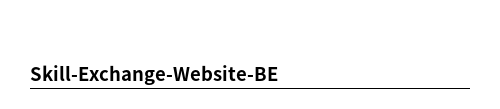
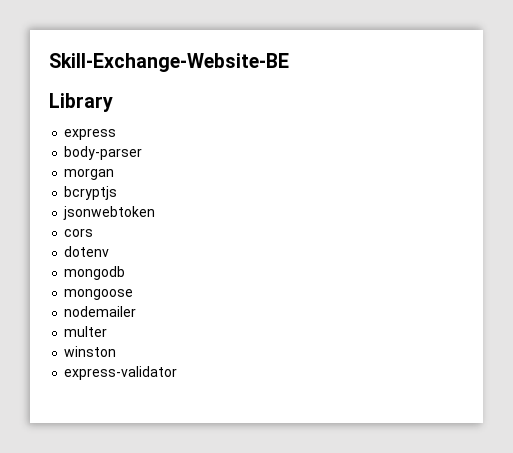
(278, 75) none -> [49,93,113,112] [64,128,117,140] [64,146,143,160] [64,168,115,180] [64,186,118,200] [63,206,156,220] [64,228,94,237] [64,246,110,257] [64,266,126,280] [64,289,134,300] [64,306,137,317] [64,326,108,337] [64,346,117,357] [64,366,178,380] // Library // express // body-parser // morgan // bcryptjs // jsonwebtoken // cors // dotenv // mongodb // mongoose // nodemailer // multer // winston // express-validator

